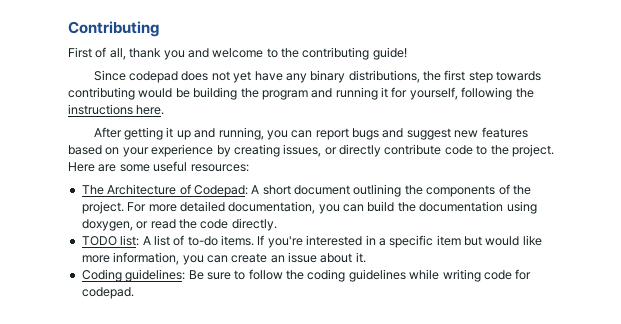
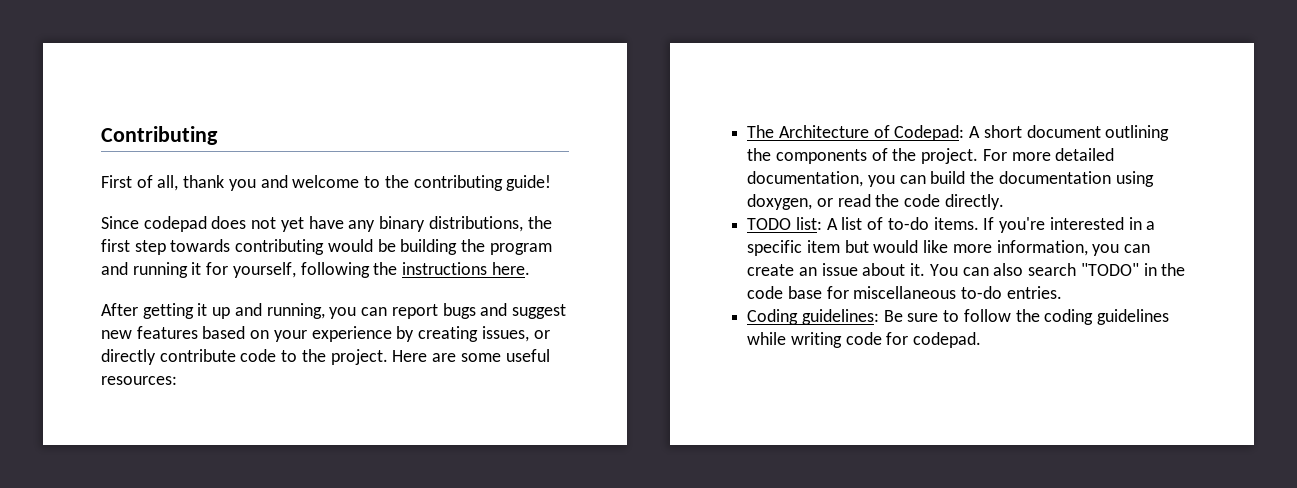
(366, 257) none -> [929,263,1186,276] [747,286,1062,299] You can also search "TODO" in the code base for miscellaneous to-do entries.

